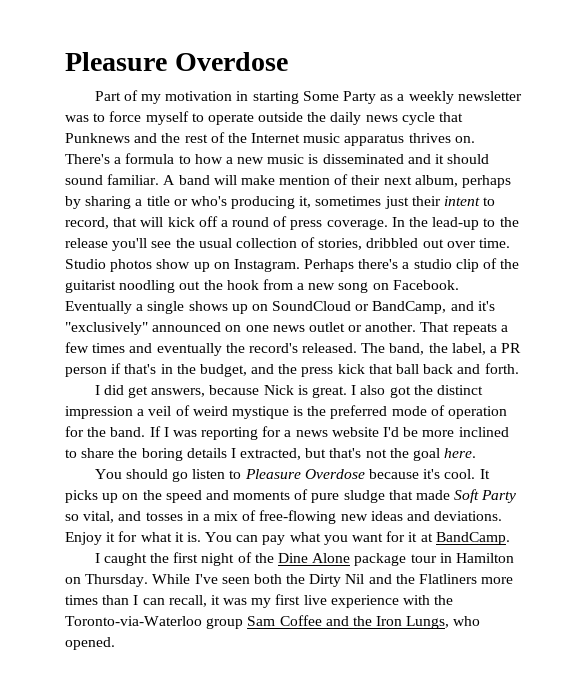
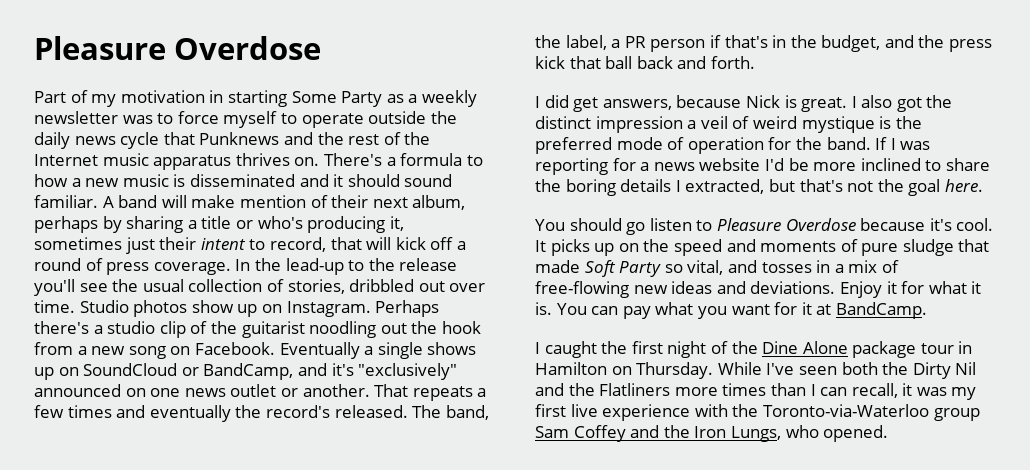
[279,615,322,626] Coffee -> [573,425,626,442] Coffey

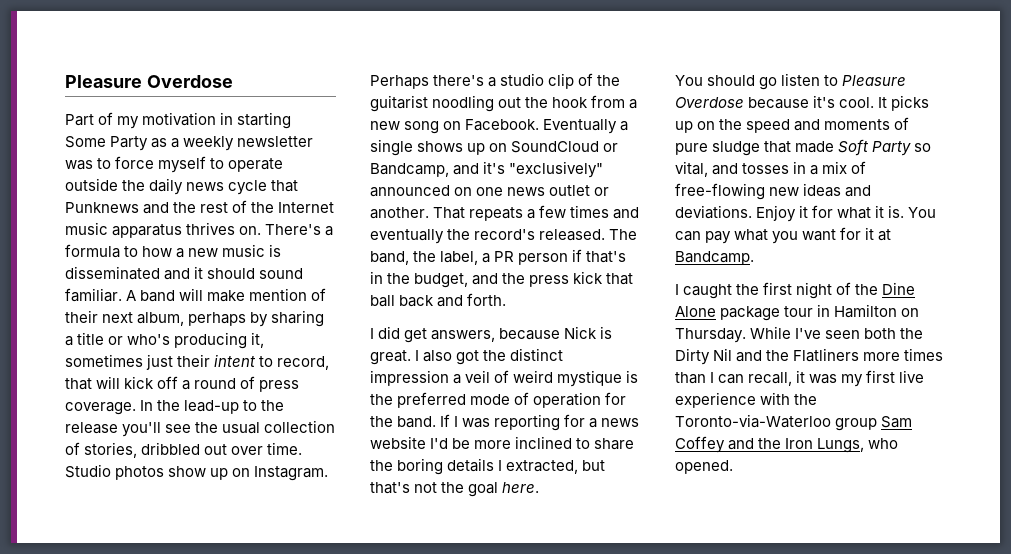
[203,363,294,380] BandCamp, -> [370,163,449,177] Bandcamp,
[835,302,927,319] BandCamp. -> [675,251,754,265] Bandcamp.

